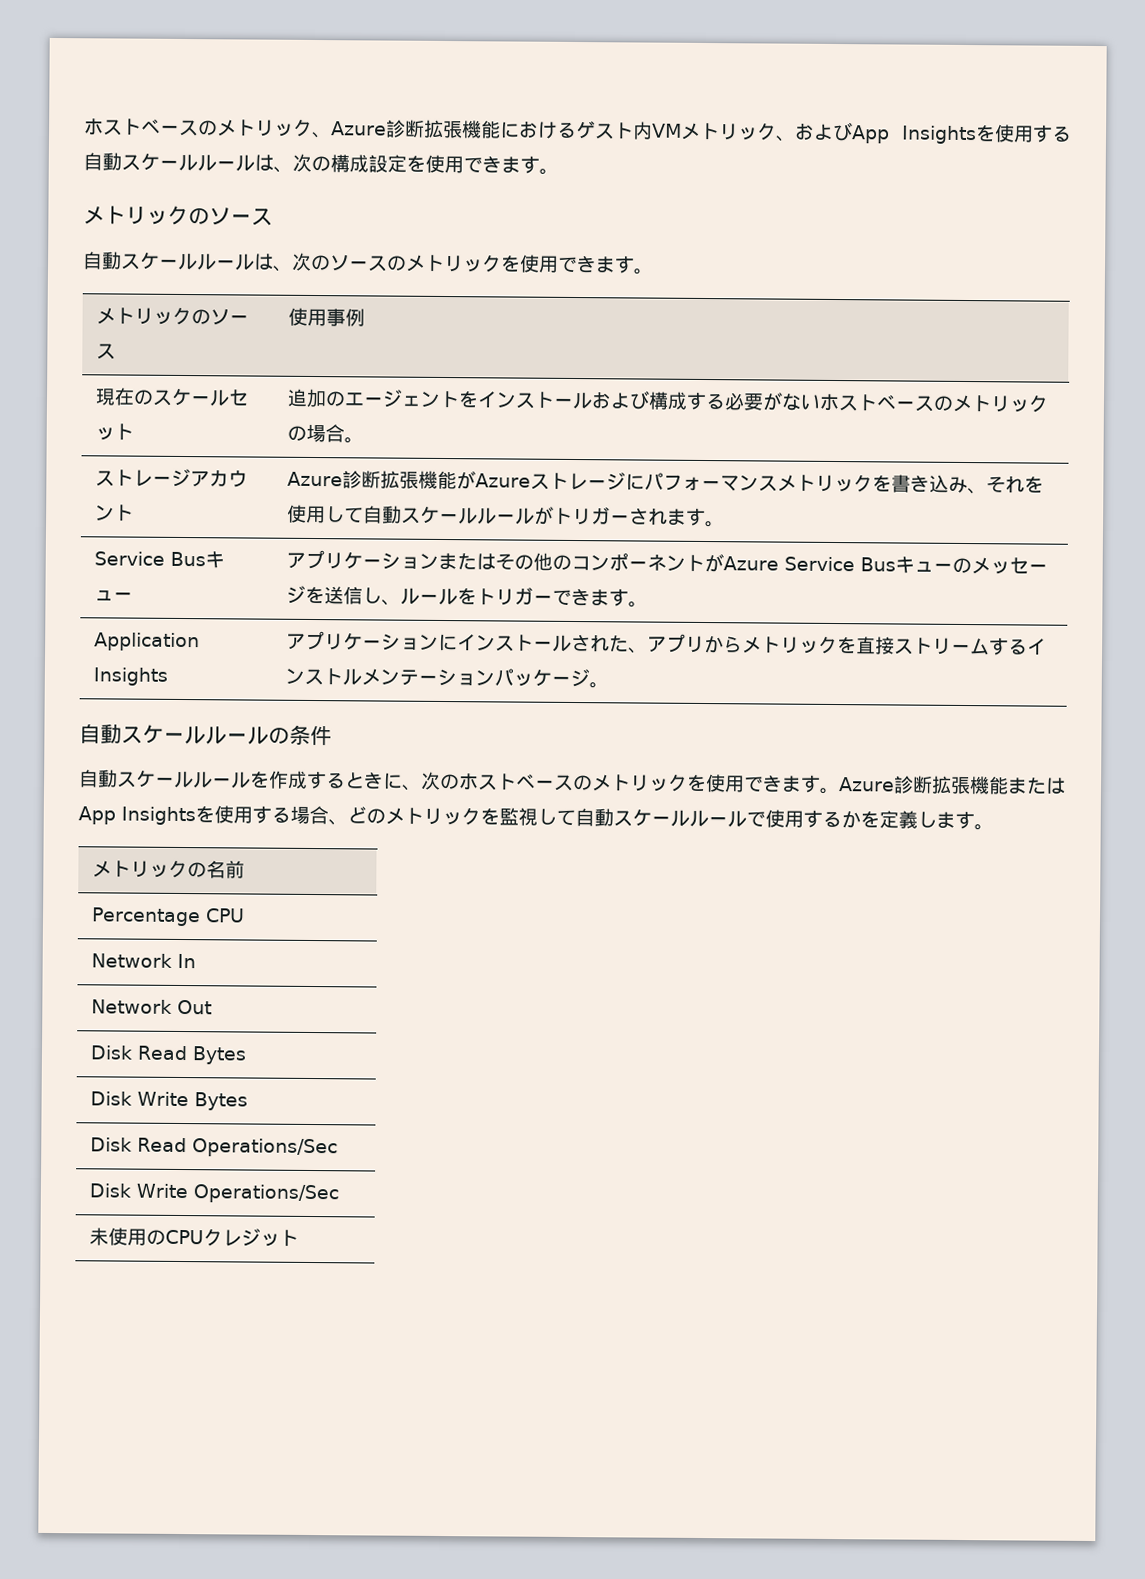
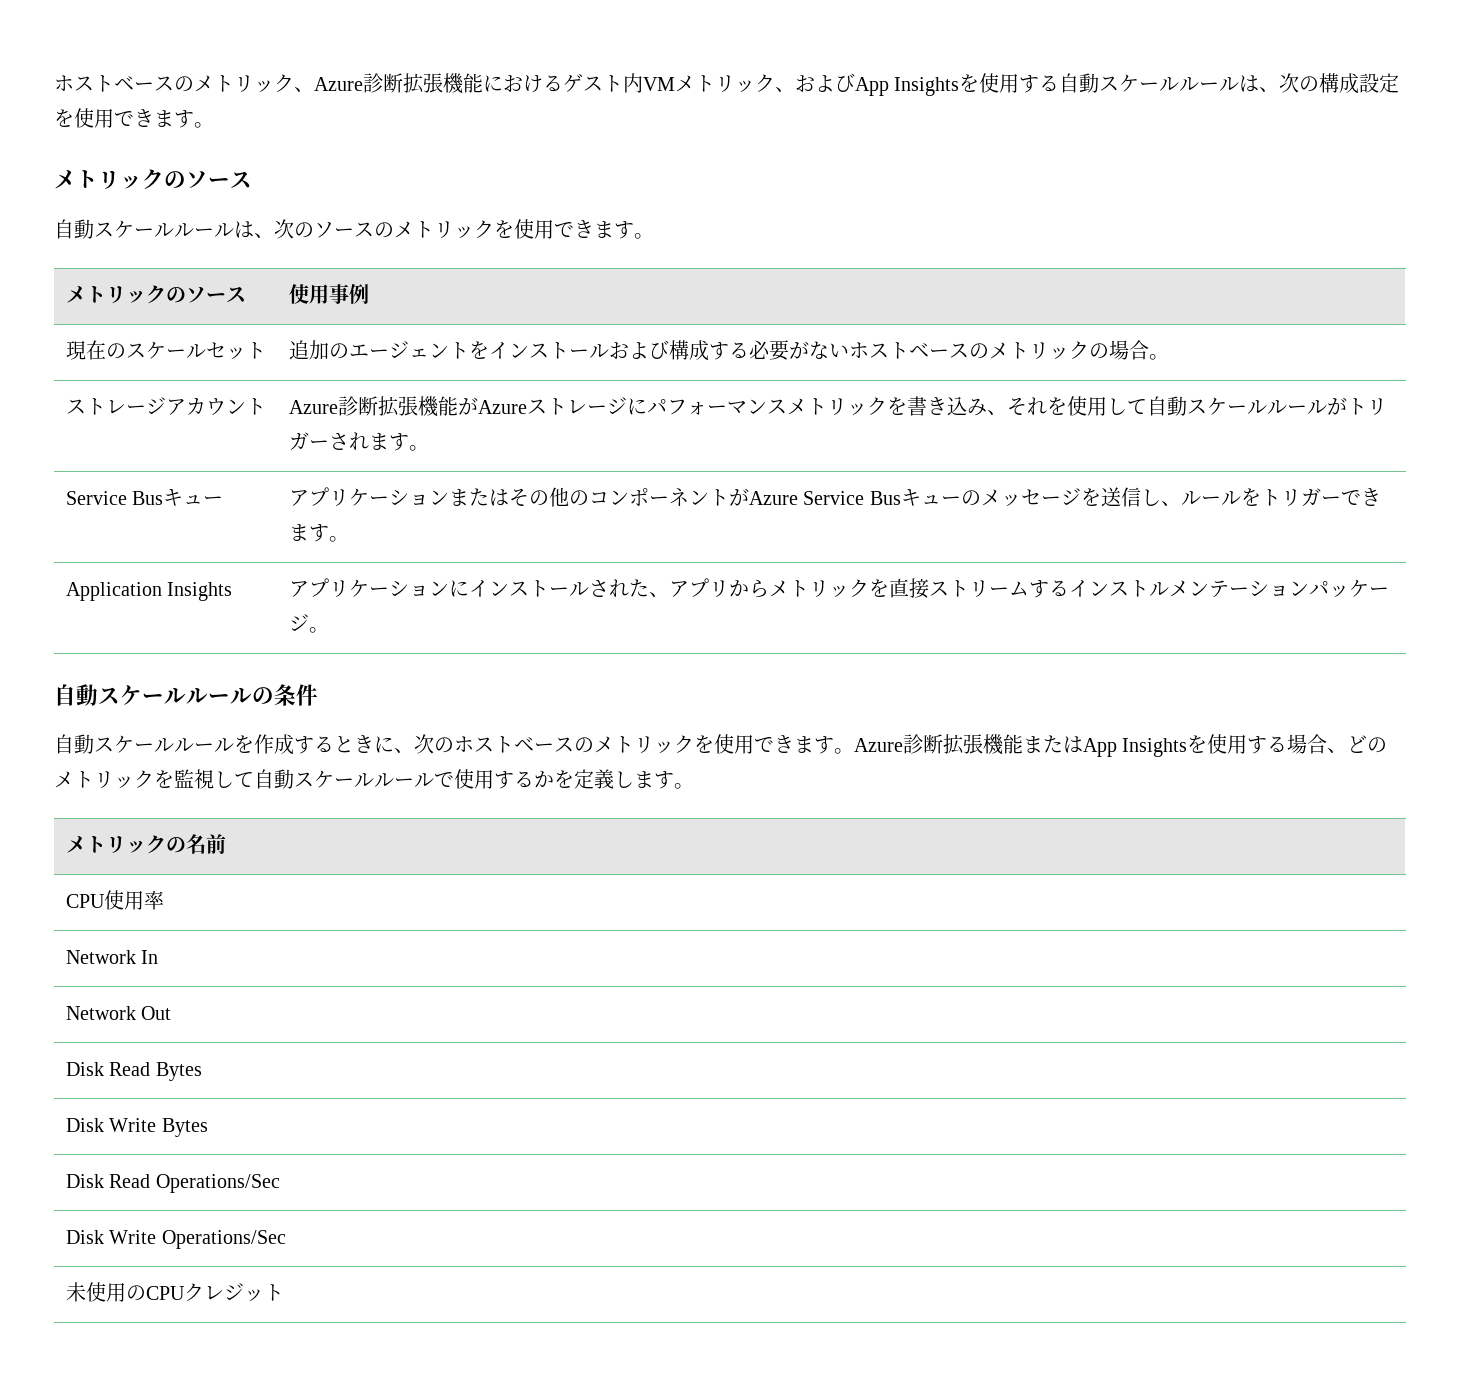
[91,907,246,927] Percentage CPU -> [65,890,164,910] CPU使用率

